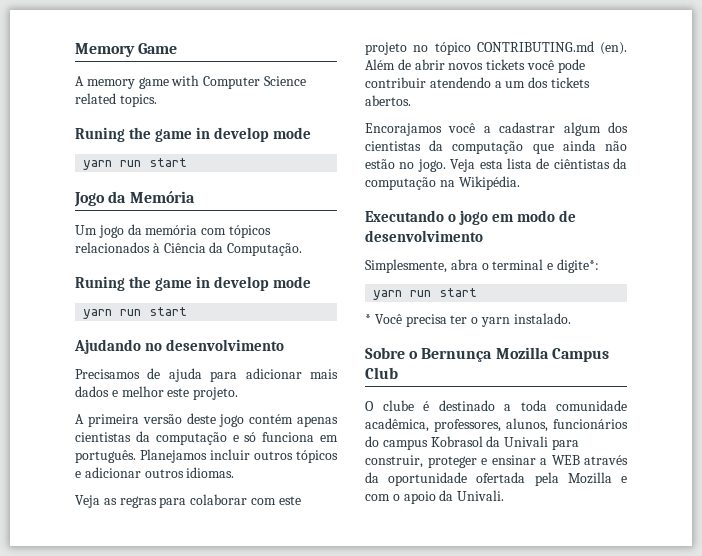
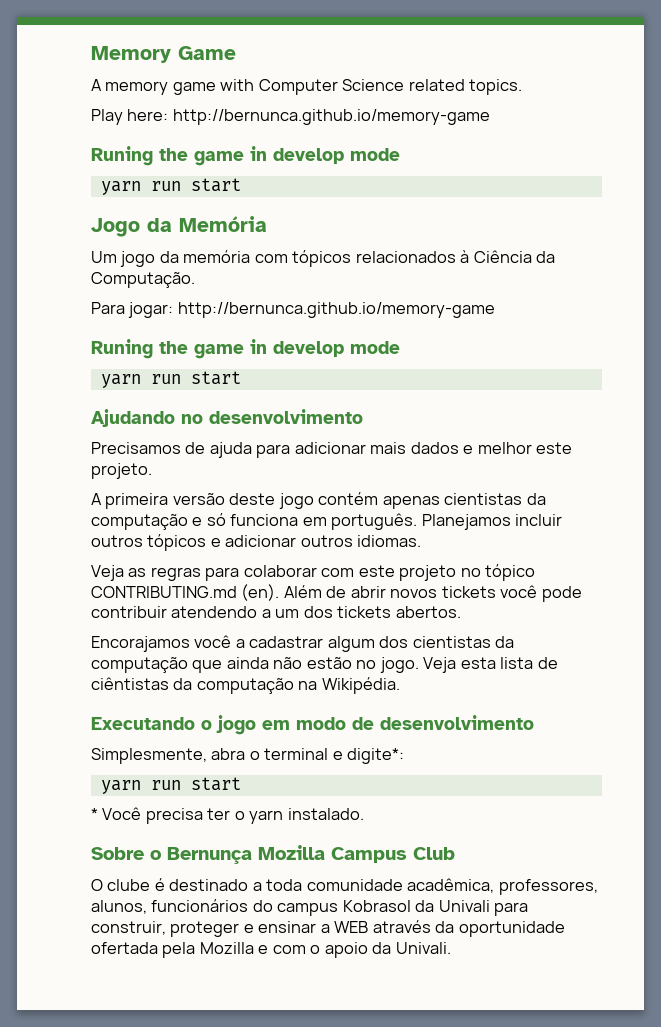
(157, 100) none -> [91,109,490,125] // Play here: http://bernunca.github.io/memory-game
(303, 249) none -> [91,302,495,318] // Para jogar: http://bernunca.github.io/memory-game

